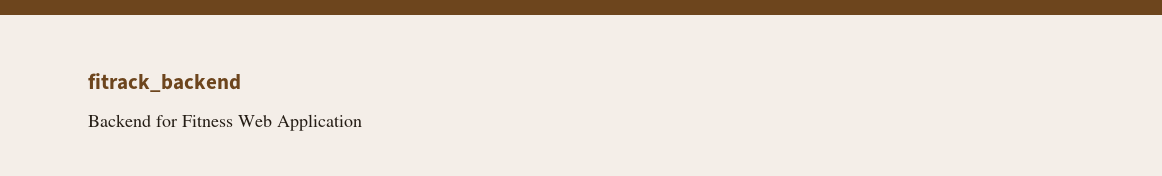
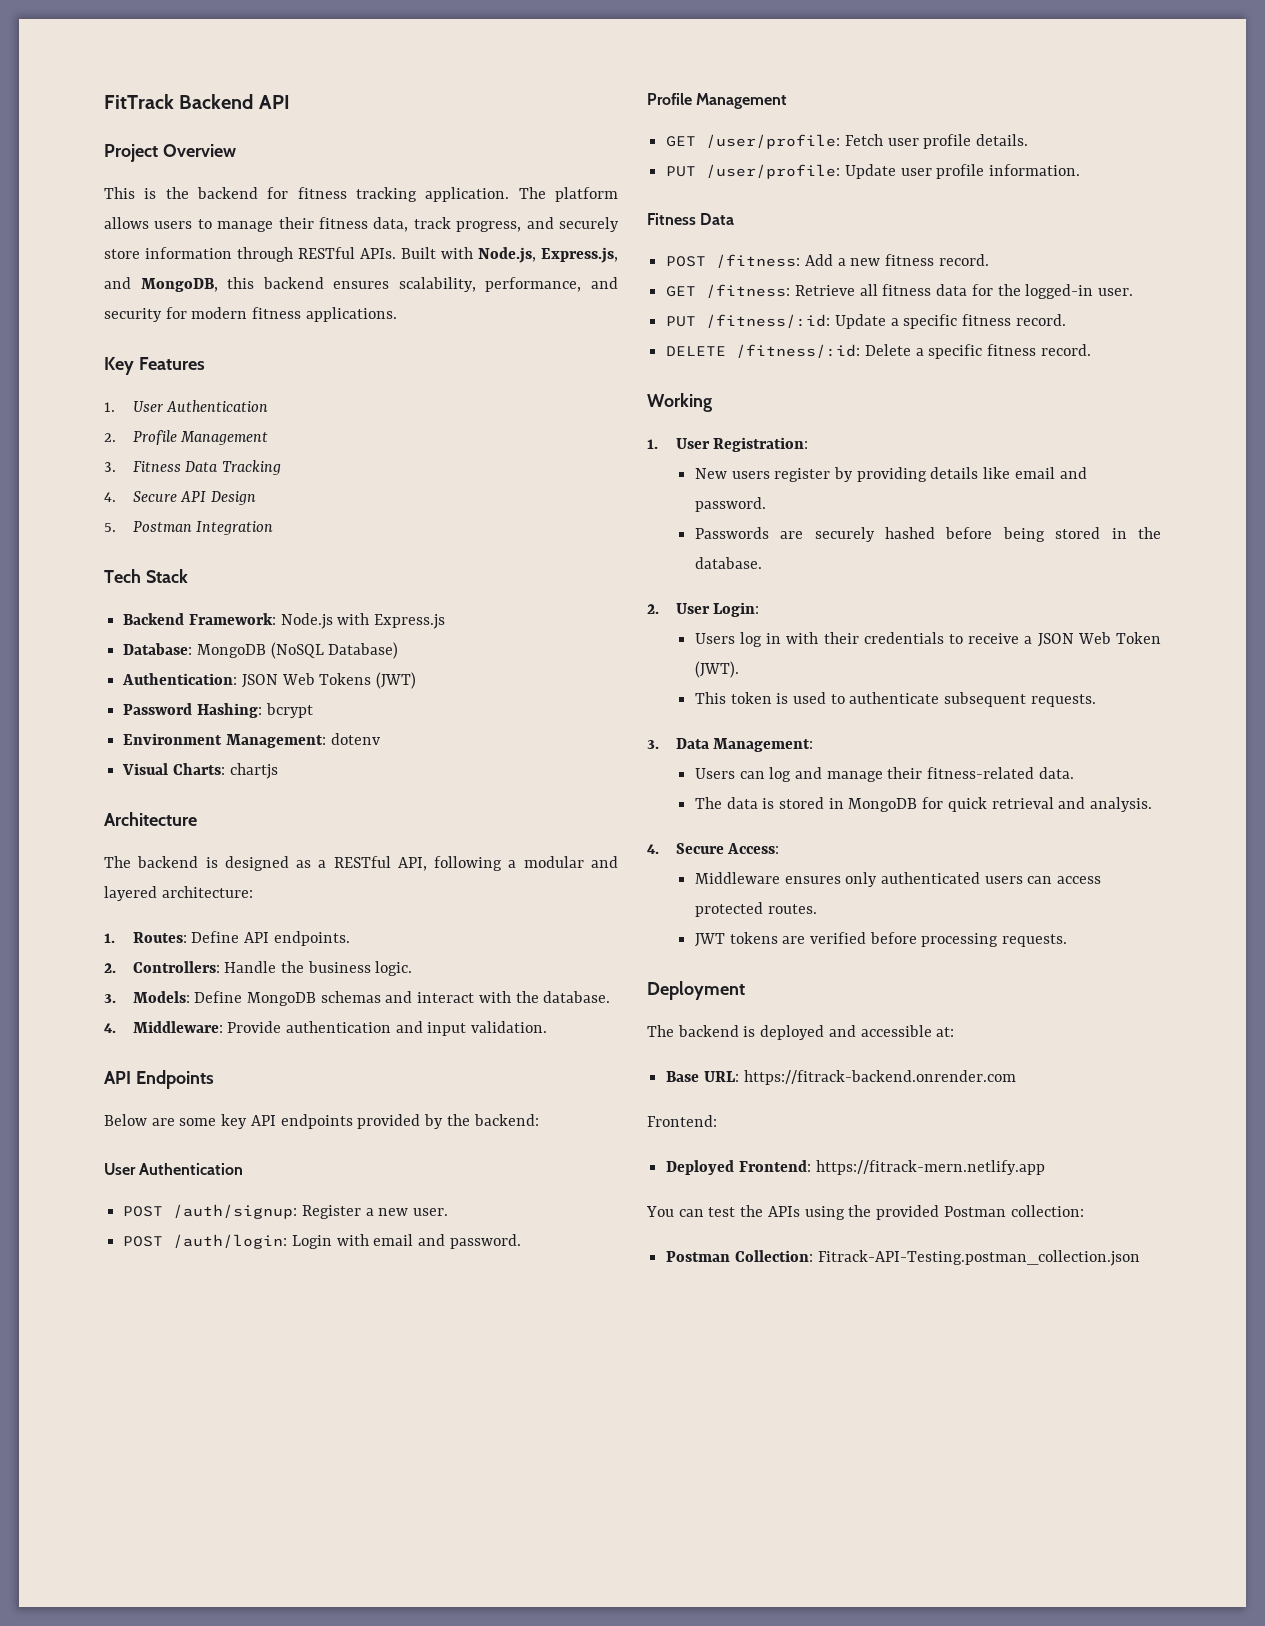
[88,73,241,92] [88,114,362,131] fitrack_backend // Backend for Fitness Web Application -> [104,94,290,109] [104,144,236,162] [104,187,618,202] [104,217,619,232] [104,247,618,263] [104,277,618,292] [104,307,397,322] [104,357,205,375] [104,400,269,412] [104,430,269,445] [104,460,281,475] [104,491,256,505] [104,521,274,535] [104,569,188,583] [123,613,446,629] [123,642,399,659] [122,672,417,689] [123,703,313,718] [123,733,380,748] [122,763,278,779] [104,812,197,826] [104,856,618,871] [104,886,253,901] [104,931,350,946] [104,961,413,976] [104,991,611,1006] [104,1021,548,1036] [104,1070,214,1089] [104,1114,539,1129] [104,1163,244,1175] [123,1204,449,1219] [123,1234,521,1249] [647,93,788,109] [666,134,1029,149] [666,164,1081,179] [647,213,735,225] [666,254,989,268] [666,284,1134,299] [666,314,1066,329] [666,344,1091,359] [647,393,712,412] [647,437,809,452] [694,467,1087,482] [694,497,766,512] [694,527,1161,542] [694,557,762,569] [647,602,760,617] [694,632,1161,647] [694,661,739,678] [694,692,1096,707] [647,738,814,752] [694,767,1074,782] [694,797,1153,812] [647,843,780,854] [694,872,1102,887] [694,902,817,917] [694,932,1068,947] [647,981,745,1000] [647,1025,955,1040] [666,1070,1016,1085] [647,1115,717,1127] [666,1160,1045,1175] [646,1205,1084,1220] [666,1250,1140,1266] FitTrack Backend API // Project Overview // This is the backend for fitness tracking application. The platform allows users to manage their fitness data, track progress, and securely store information through RESTful APIs. Built with Node.js, Express.js, and MongoDB, this backend ensures scalability, performance, and security for modern fitness applications. // Key Features // 1. User Authentication // 2. Profile Management // 3. Fitness Data Tracking // 4. Secure API Design // 5. Postman Integration // Tech Stack // Backend Framework: Node.js with Express.js // Database: MongoDB (NoSQL Database) // Authentication: JSON Web Tokens (JWT) // Password Hashing: bcrypt // Environment Management: dotenv // Visual Charts: chartjs // Architecture // The backend is designed as a RESTful API, following a modular and layered architecture: // 1. Routes: Define API endpoints. // 2. Controllers: Handle the business logic. // 3. Models: Define MongoDB schemas and interact with the database. // 4. Middleware: Provide authentication and input validation. // API Endpoints // Below are some key API endpoints provided by the backend: // User Authentication // POST /auth/signup: Register a new user. // POST /auth/login: Login with email and password. // Profile Management // GET /user/profile: Fetch user profile details. // PUT /user/profile: Update user profile information. // Fitness Data // POST /fitness: Add a new fitness record. // GET /fitness: Retrieve all fitness data for the logged-in user. // PUT /fitness/:id: Update a specific fitness record. // DELETE /fitness/:id: Delete a specific fitness record. // Working // 1. User Registration: // New users register by providing details like email and password. // Passwords are securely hashed before being stored in the database. // 2. User Login: // Users log in with their credentials to receive a JSON Web Token (JWT). // This token is used to authenticate subsequent requests. // 3. Data Management: // Users can log and manage their fitness-related data. // The data is stored in MongoDB for quick retrieval and analysis. // 4. Secure Access: // Middleware ensures only authenticated users can access protected routes. // JWT tokens are verified before processing requests. // Deployment // The backend is deployed and accessible at: // Base URL: https://fitrack-backend.onrender.com // Frontend: // Deployed Frontend: https://fitrack-mern.netlify.app // You can test the APIs using the provided Postman collection: // Postman Collection: Fitrack-API-Testing.postman_collection.json

